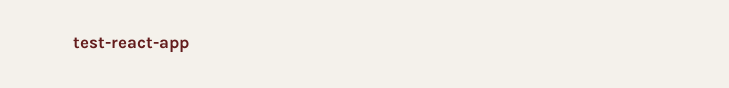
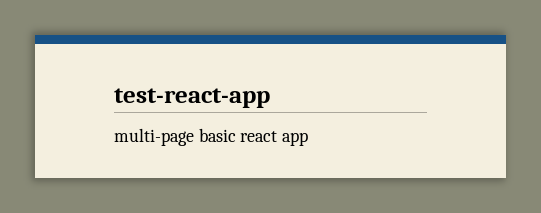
(189, 45) none -> [114,128,309,146] // multi-page basic react app

